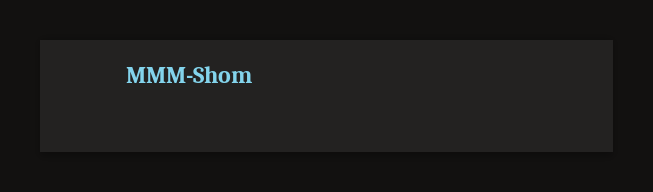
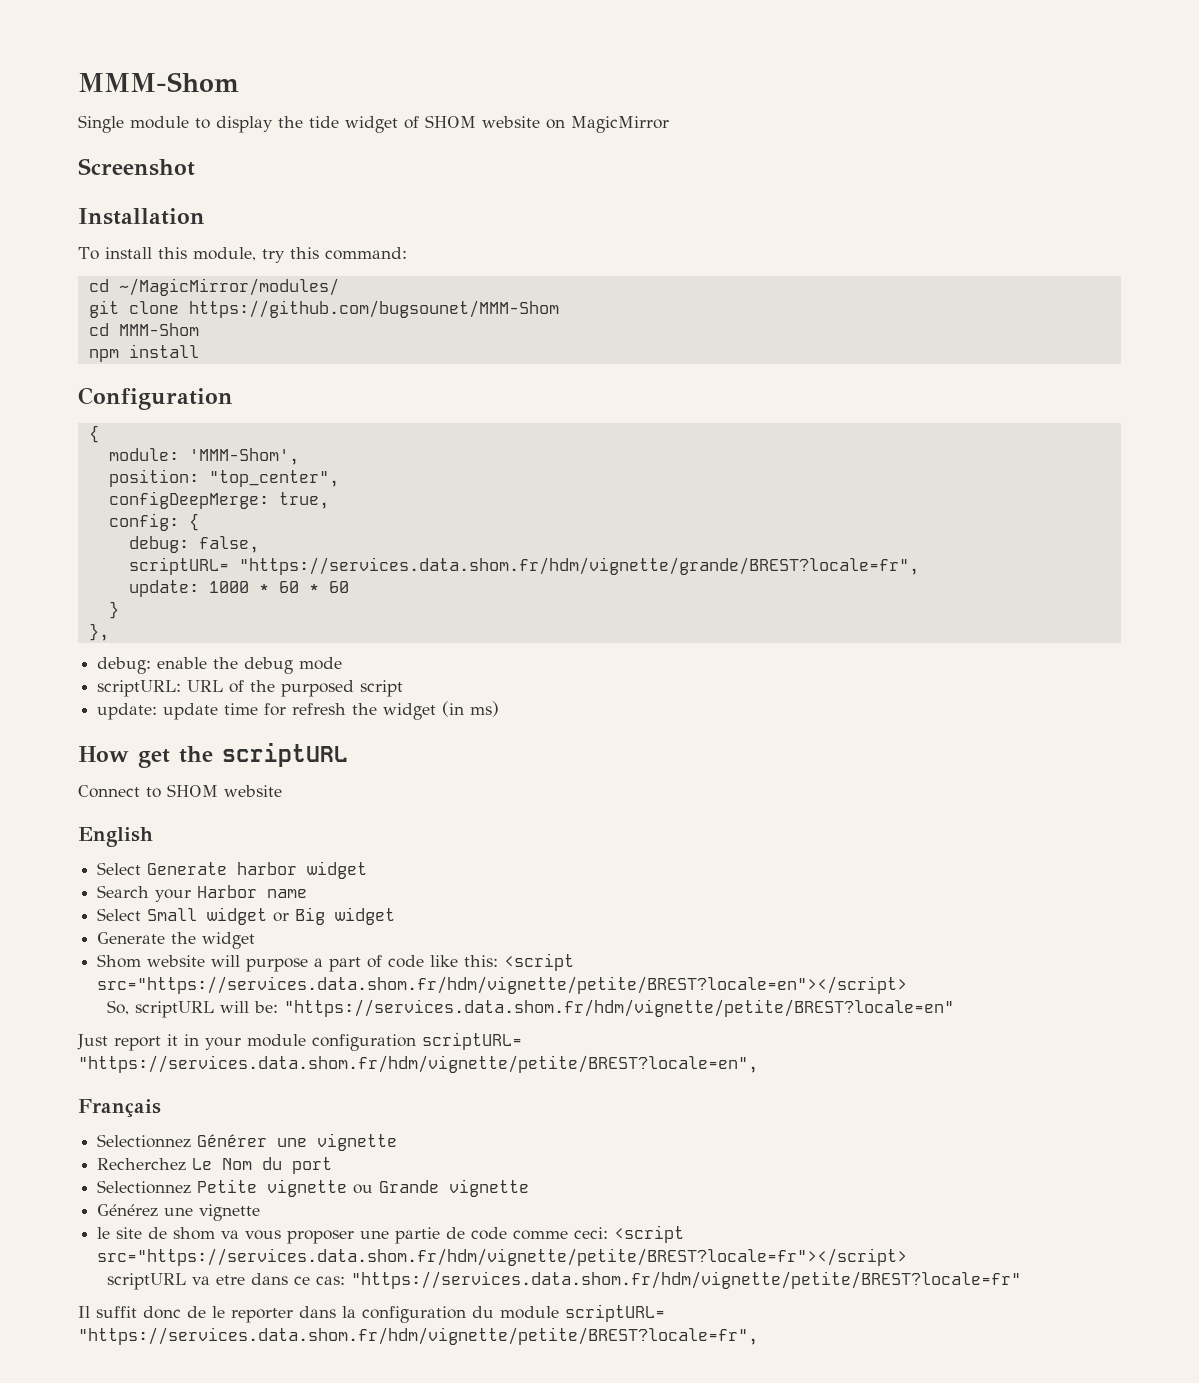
[126,66,252,83] MMM-Shom -> [78,72,239,92] [78,115,669,133] [78,158,195,176] [78,208,205,225] [78,247,407,263] [88,278,339,296] [88,300,559,318] [88,323,199,336] [88,344,199,362] [78,387,233,410] [88,425,99,443] [108,448,299,465] [108,469,339,487] [108,491,329,509] [108,513,199,531] [128,536,259,553] [128,557,919,575] [128,580,349,597] [108,601,119,619] [88,623,109,641] [97,657,343,674] [97,680,404,697] [97,701,500,720] [78,743,348,768] [78,784,282,798] [78,827,153,847] [97,861,368,879] [97,885,308,902] [97,907,396,925] [97,932,256,949] [97,953,575,972] [97,976,908,994] [107,999,955,1018] [77,1032,522,1051] [78,1055,758,1073] [78,1099,161,1117] [97,1133,398,1151] [97,1157,333,1174] [97,1179,530,1197] [97,1204,261,1221] [97,1225,685,1244] [97,1248,908,1266] [107,1271,1022,1290] [78,1304,665,1323] [78,1327,758,1345] MMM-Shom // Single module to display the tide widget of SHOM website on MagicMirror // Screenshot // Installation // To install this module, try this command: // cd ~/MagicMirror/modules/ // git clone https://github.com/bugsounet/MMM-Shom // cd MMM-Shom // npm install // Configuration // { // module: 'MMM-Shom', // position: "top_center", // configDeepMerge: true, // config: { // debug: false, // scriptURL= "https://services.data.shom.fr/hdm/vignette/grande/BREST?locale=fr", // update: 1000 * 60 * 60 // } // }, // debug: enable the debug mode // scriptURL: URL of the purposed script // update: update time for refresh the widget (in ms) // How get the scriptURL // Connect to SHOM website // English // Select Generate harbor widget // Search your Harbor name // Select Small widget or Big widget // Generate the widget // Shom website will purpose a part of code like this: <script src="https://services.data.shom.fr/hdm/vignette/petite/BREST?locale=en"></script> // So, scriptURL will be: "https://services.data.shom.fr/hdm/vignette/petite/BREST?locale=en" // Just report it in your module configuration scriptURL= "https://services.data.shom.fr/hdm/vignette/petite/BREST?locale=en", // Français // Selectionnez Générer une vignette // Recherchez Le Nom du port // Selectionnez Petite vignette ou Grande vignette // Générez une vignette // le site de shom va vous proposer une partie de code comme ceci: <script src="https://services.data.shom.fr/hdm/vignette/petite/BREST?locale=fr"></script> // scriptURL va etre dans ce cas: "https://services.data.shom.fr/hdm/vignette/petite/BREST?locale=fr" // Il suffit donc de le reporter dans la configuration du module scriptURL= "https://services.data.shom.fr/hdm/vignette/petite/BREST?locale=fr",

